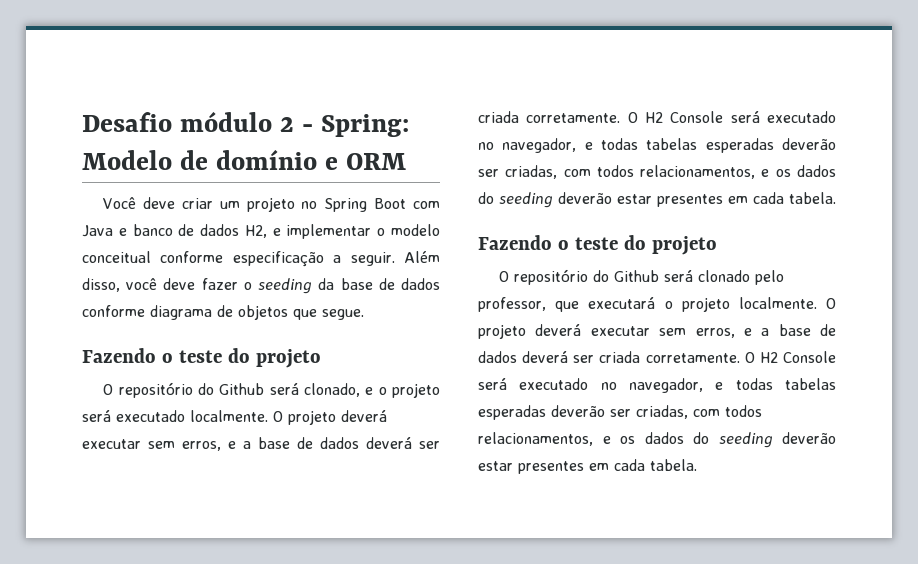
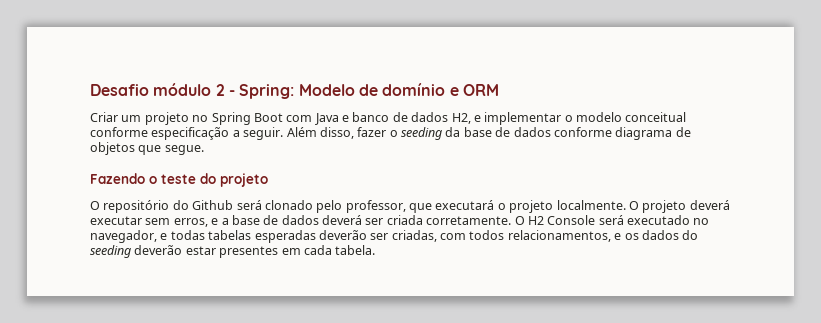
[103,197,213,209] Você deve criar -> [90,112,118,122] Criar
[126,278,196,290] você deve -> (354, 133) none
[103,382,440,398] [82,410,387,425] [82,437,440,451] [478,111,836,123] [478,138,836,153] [478,165,836,179] [478,192,836,208] [478,235,717,255] // O repositório do Github será clonado, e o projeto será executado localmente. O projeto deverá executar sem erros, e a base de dados deverá ser criada corretamente. O H2 Console será executado no navegador, e todas tabelas esperadas deverão ser criadas, com todos relacionamentos, e os dados do seeding deverão estar presentes em cada tabela. // Fazendo o teste do projeto -> (268, 180) none

